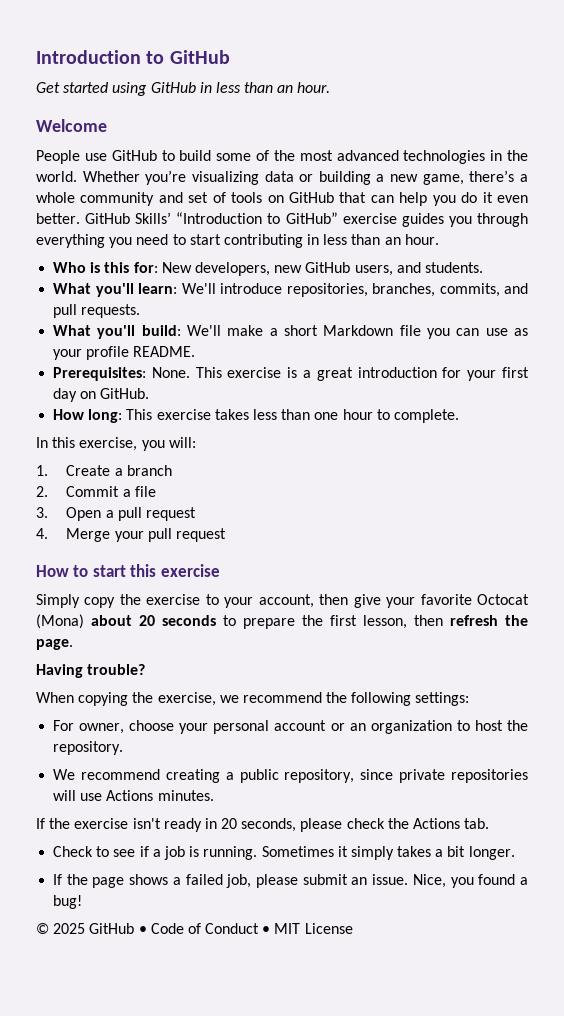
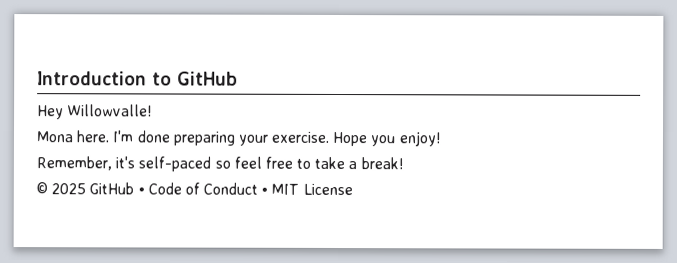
[36,82,331,96] [36,119,107,132] [36,150,528,164] [36,170,528,185] [36,192,528,206] [36,212,528,227] [36,234,439,248] [53,262,483,276] [53,283,528,297] [53,304,141,318] [53,325,528,339] [53,346,196,360] [53,367,529,381] [53,388,150,402] [53,409,459,423] [36,437,196,451] [36,465,172,476] [36,486,156,497] [36,507,196,521] [36,528,226,542] [36,564,220,577] [36,594,529,608] [36,614,528,629] [36,639,73,650] [36,664,146,678] [36,692,470,706] [53,720,528,734] [53,741,124,755] [53,769,528,783] [53,790,214,801] [36,818,490,832] [53,846,515,860] [53,874,528,888] [53,895,83,909] Get started using GitHub in less than an hour. // Welcome // People use GitHub to build some of the most advanced technologies in the world. Whether you’re visualizing data or building a new game, there’s a whole community and set of tools on GitHub that can help you do it even better. GitHub Skills’ “Introduction to GitHub” exercise guides you through everything you need to start contributing in less than an hour. // Who is this for: New developers, new GitHub users, and students. // What you'll learn: We'll introduce repositories, branches, commits, and pull requests. // What you'll build: We'll make a short Markdown file you can use as your profile README. // Prerequisites: None. This exercise is a great introduction for your first day on GitHub. // How long: This exercise takes less than one hour to complete. // In this exercise, you will: // 1. Create a branch // 2. Commit a file // 3. Open a pull request // 4. Merge your pull request // How to start this exercise // Simply copy the exercise to your account, then give your favorite Octocat (Mona) about 20 seconds to prepare the first lesson, then refresh the page. // Having trouble? // When copying the exercise, we recommend the following settings: // For owner, choose your personal account or an organization to host the repository. // We recommend creating a public repository, since private repositories will use Actions minutes. // If the exercise isn't ready in 20 seconds, please check the Actions tab. // Check to see if a job is running. Sometimes it simply takes a bit longer. // If the page shows a failed job, please submit an issue. Nice, you found a bug! -> [37,104,153,120] [36,130,441,147] [36,156,403,172] Hey Willowvalle! // Mona here. I'm done preparing your exercise. Hope you enjoy! // Remember, it's self-paced so feel free to take a break!

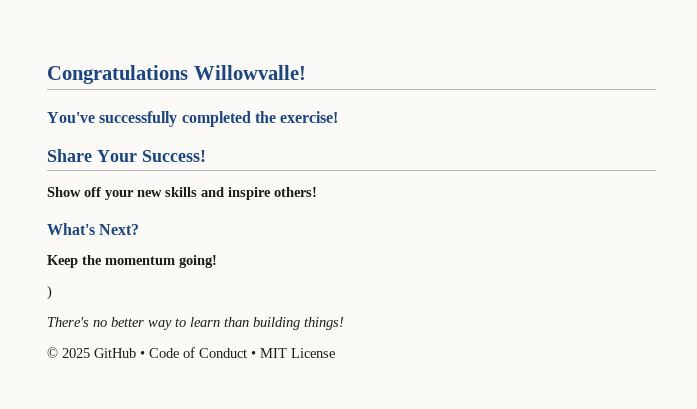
[37,71,238,86] [37,104,153,120] [36,130,441,147] [36,156,403,172] Introduction to GitHub // Hey Willowvalle! // Mona here. I'm done preparing your exercise. Hope you enjoy! // Remember, it's self-paced so feel free to take a break! -> [47,65,306,84] [47,111,339,127] [47,149,206,162] [47,187,317,200] [47,223,140,235] [47,255,217,268] [47,285,52,300] [47,317,344,330] Congratulations Willowvalle! // You've successfully completed the exercise! // Share Your Success! // Show off your new skills and inspire others! // What's Next? // Keep the momentum going! // ) // There's no better way to learn than building things!

